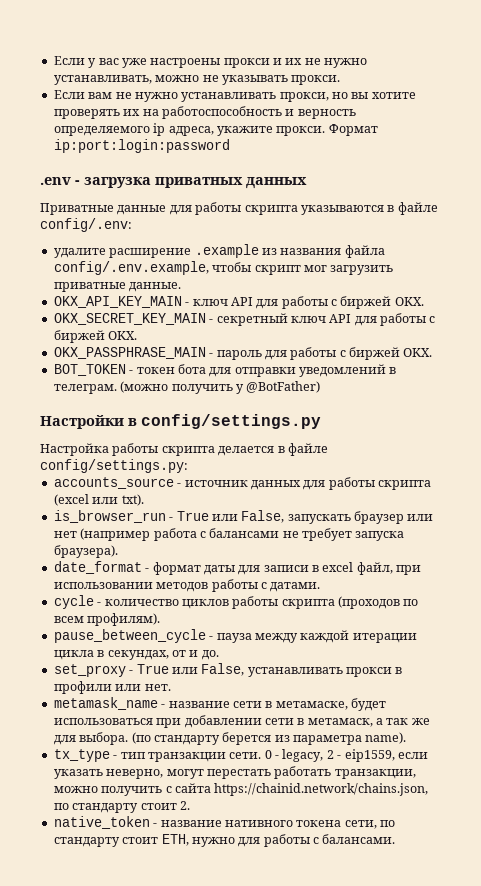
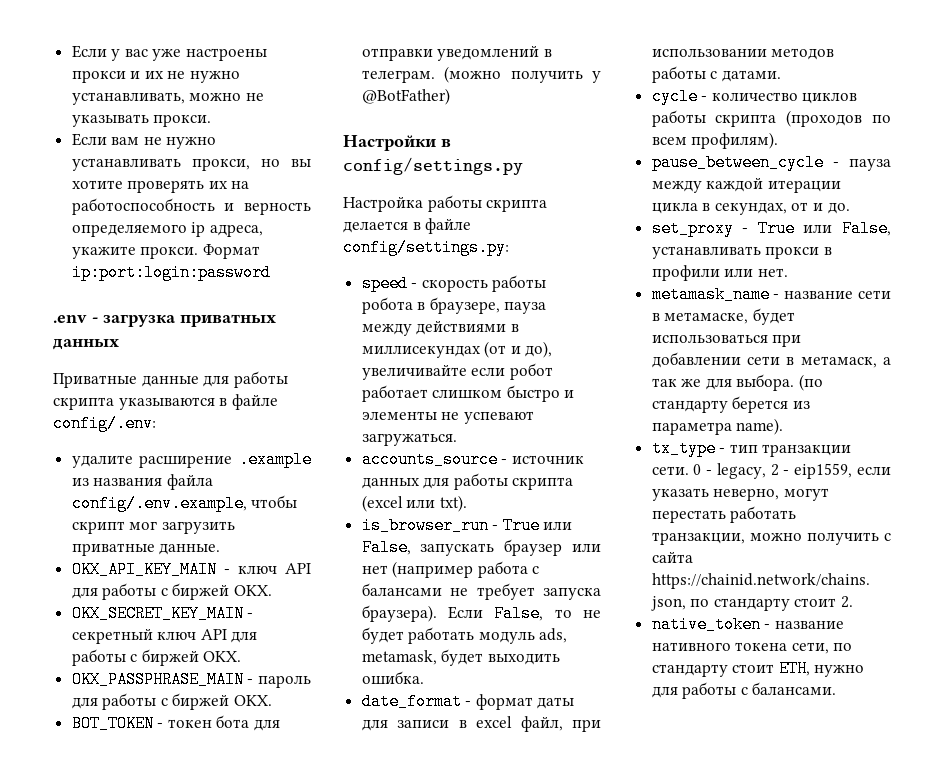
(188, 466) none -> [361,275,547,292] [361,297,547,314] [361,320,519,336] [361,341,553,358] [361,363,553,380] [361,385,575,402] [361,411,534,424] [361,433,457,446] // speed - скорость работы робота в браузере, пауза между действиями в миллисекундах (от и до), увеличивайте если робот работает слишком быстро и элементы не успевают загружаться.
(118, 551) none -> [448,605,601,622] [361,627,568,644] [361,649,560,666] [361,671,424,685] Eсли False, то не будет работать модуль ads, metamask, будет выходить ошибка.

